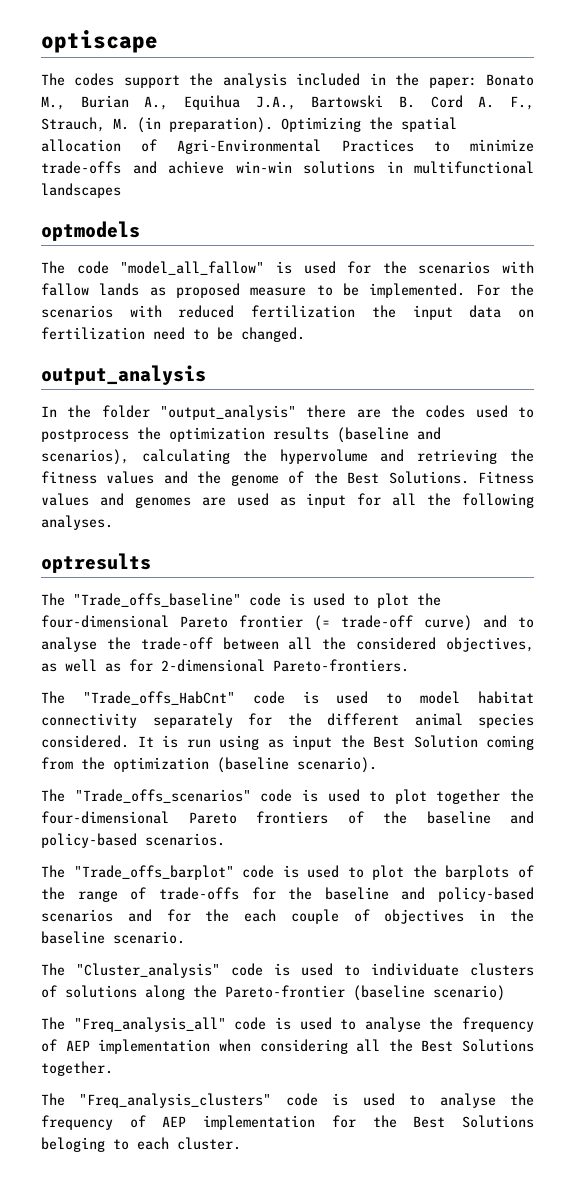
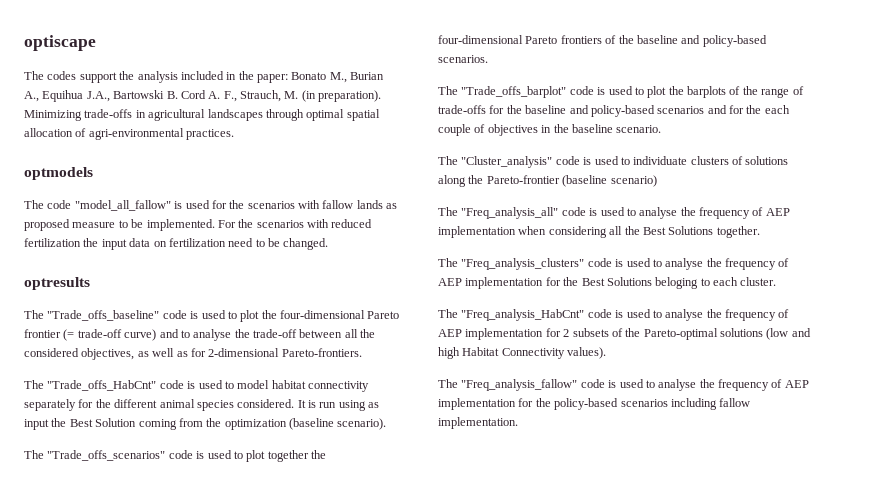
[281,117,457,132] [41,139,534,154] [41,161,534,174] [41,183,121,198] Optimizing the spatial allocation of Agri-Environmental Practices to minimize trade-offs and achieve win-win solutions in multifunctional landscapes -> [24,109,380,121] [24,128,235,140] Minimizing trade-offs in agricultural landscapes through optimal spatial allocation of agri-environmental practices.
[41,365,206,385] [41,405,534,420] [41,427,441,443] [41,449,534,465] [41,471,535,486] [41,493,534,508] [41,515,113,530] // output_analysis // In the folder "output_analysis" there are the codes used to postprocess the optimization results (baseline and scenarios), calculating the hypervolume and retrieving the fitness values and the genome of the Best Solutions. Fitness values and genomes are used as input for all the following analyses. -> (329, 244) none
(241, 1143) none -> [438,309,790,321] [438,328,811,340] [438,347,607,359] [438,379,809,391] [438,398,751,410] [438,417,518,429] // The "Freq_analysis_HabCnt" code is used to analyse the frequency of AEP implementation for 2 subsets of the Pareto-optimal solutions (low and high Habitat Connectivity values). // The "Freq_analysis_fallow" code is used to analyse the frequency of AEP implementation for the policy-based scenarios including fallow implementation.

